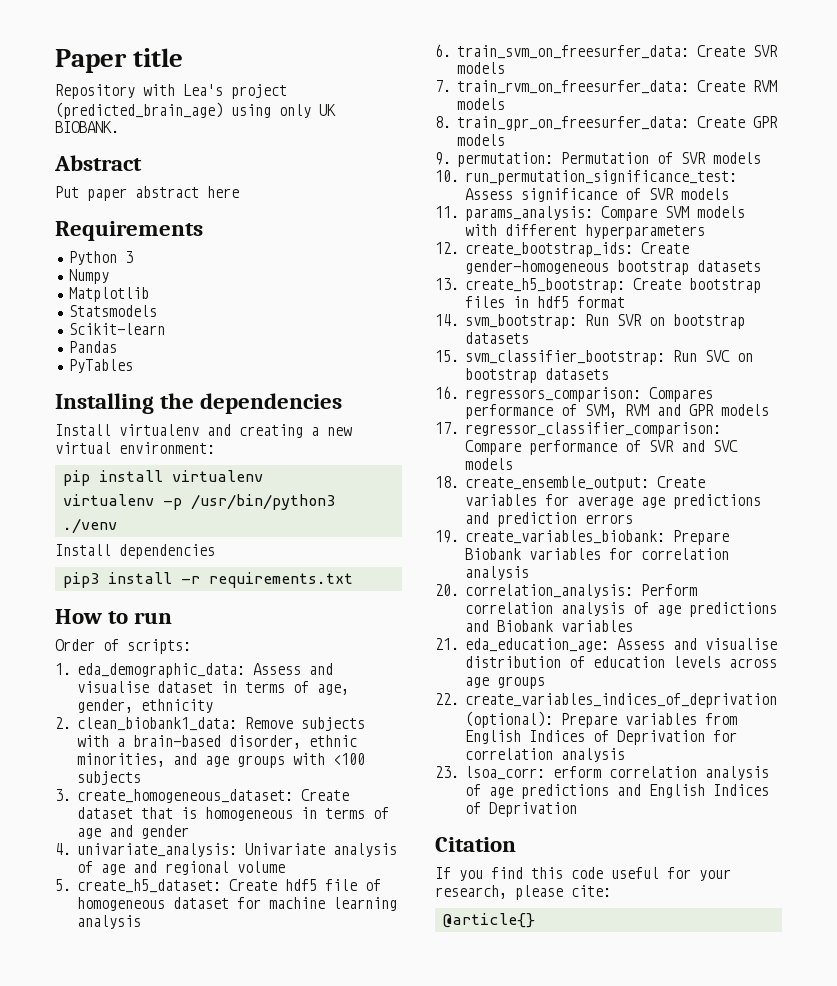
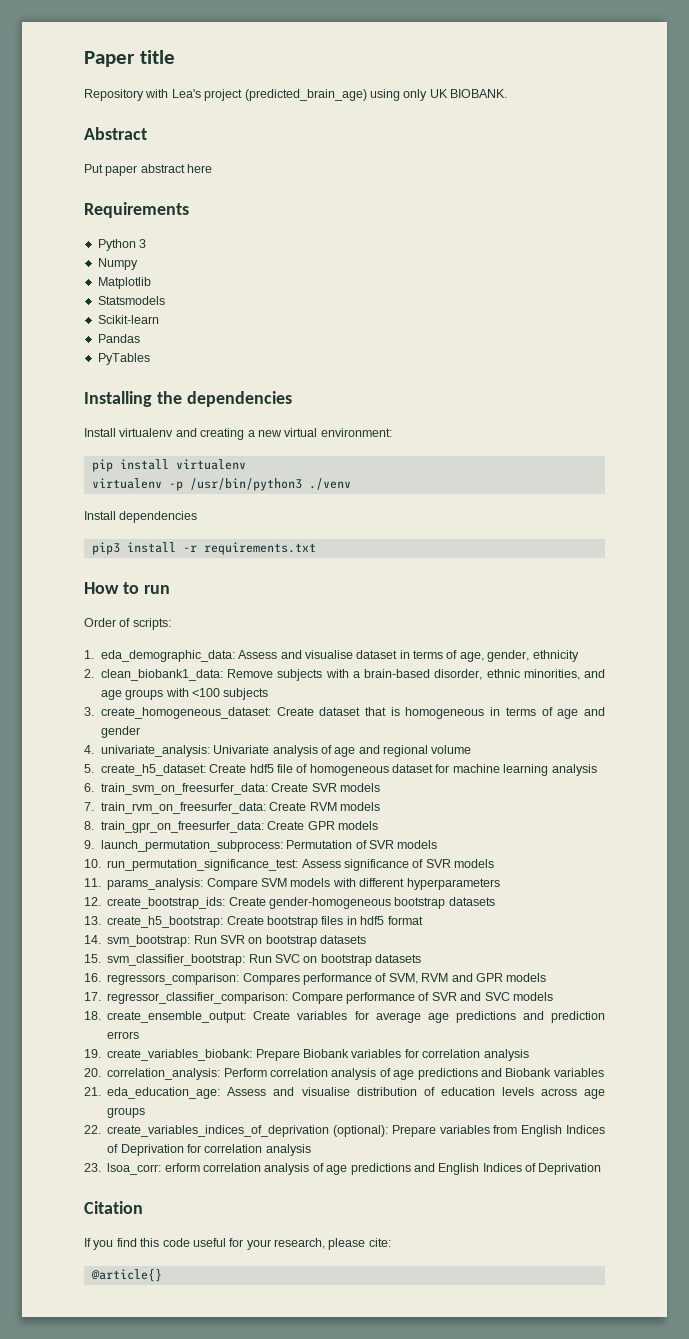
[457,152,554,167] permutation: -> [100,840,283,852] launch_permutation_subprocess:

